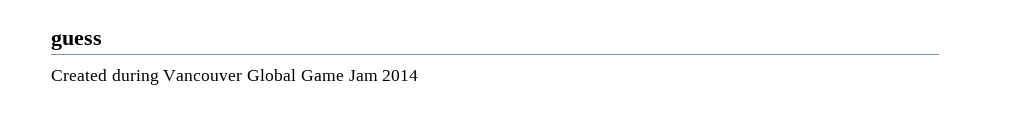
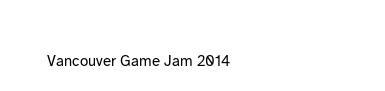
[51,34,102,50] [51,69,297,85] guess // Created during Vancouver Global -> [47,55,117,66] Vancouver

